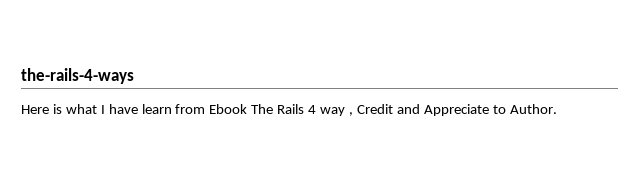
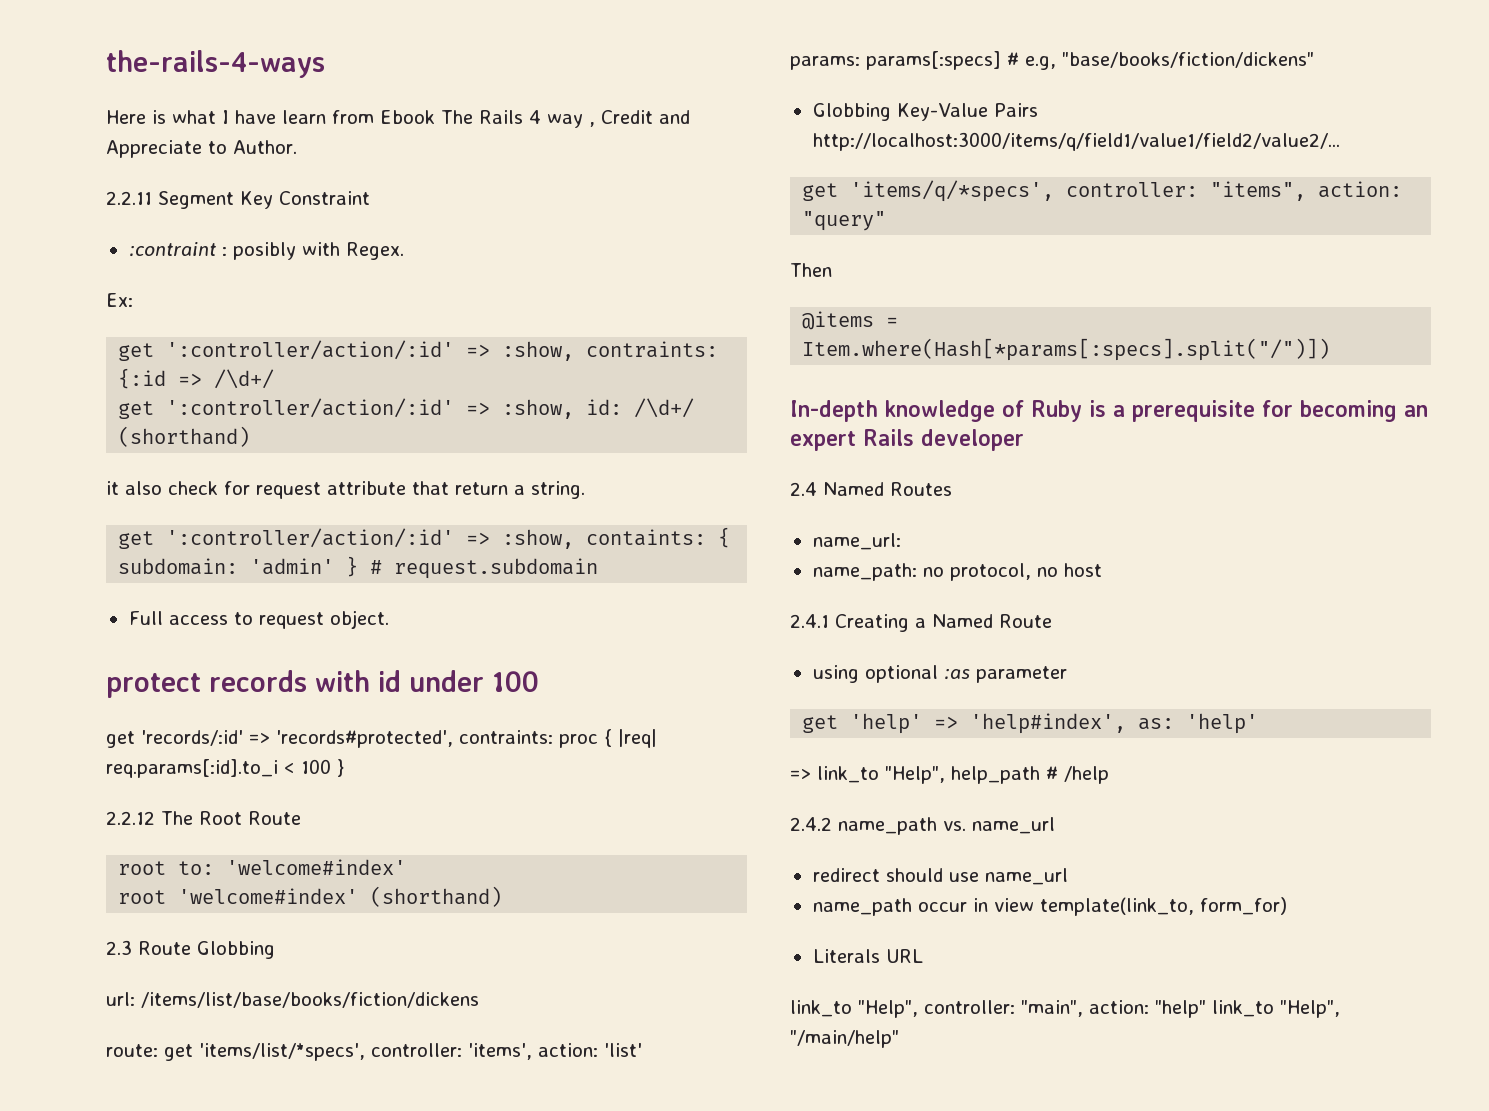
(557, 109) none -> [106,191,370,209] [128,242,404,260] [106,293,133,307] [118,340,719,361] [118,368,275,389] [118,398,695,419] [118,426,251,447] [106,481,585,499] [118,527,731,549] [118,556,599,579] [128,610,389,629] [106,670,539,698] [106,729,657,748] [106,759,344,778] [106,811,301,825] [118,859,407,875] [118,886,503,907] [106,940,275,959] [106,992,479,1008] [106,1043,642,1061] [790,51,1314,70] [812,103,1038,121] [812,132,1340,151] [802,180,1403,202] [802,211,887,231] [790,263,832,277] [802,311,899,330] [802,338,1331,361] [790,400,1428,422] [790,429,1024,451] [790,482,952,496] [812,533,901,550] [812,563,1102,581] [790,614,1052,632] [812,665,1067,683] [802,713,1259,734] [790,766,1109,784] [790,817,1055,835] [812,868,1068,885] [812,897,1287,916] [812,949,923,963] [790,1000,1340,1018] [790,1030,899,1048] // 2.2.11 Segment Key Constraint // :contraint : posibly with Regex. // Ex: // get ':controller/action/:id' => :show, contraints: {:id => /\d+/ // get ':controller/action/:id' => :show, id: /\d+/ (shorthand) // it also check for request attribute that return a string. // get ':controller/action/:id' => :show, containts: { subdomain: 'admin' } # request.subdomain // Full access to request object. // protect records with id under 100 // get 'records/:id' => 'records#protected', contraints: proc { |req| req.params[:id].to_i < 100 } // 2.2.12 The Root Route // root to: 'welcome#index' // root 'welcome#index' (shorthand) // 2.3 Route Globbing // url: /items/list/base/books/fiction/dickens // route: get 'items/list/*specs', controller: 'items', action: 'list' // params: params[:specs] # e.g, "base/books/fiction/dickens" // Globbing Key-Value Pairs http://localhost:3000/items/q/field1/value1/field2/value2/... // get 'items/q/*specs', controller: "items", action: "query" // Then // @items = Item.where(Hash[*params[:specs].split("/")]) // In-depth knowledge of Ruby is a prerequisite for becoming an expert Rails developer // 2.4 Named Routes // name_url: // name_path: no protocol, no host // 2.4.1 Creating a Named Route // using optional :as parameter // get 'help' => 'help#index', as: 'help' // => link_to "Help", help_path # /help // 2.4.2 name_path vs. name_url // redirect should use name_url // name_path occur in view template(link_to, form_for) // Literals URL // link_to "Help", controller: "main", action: "help" link_to "Help", "/main/help"

